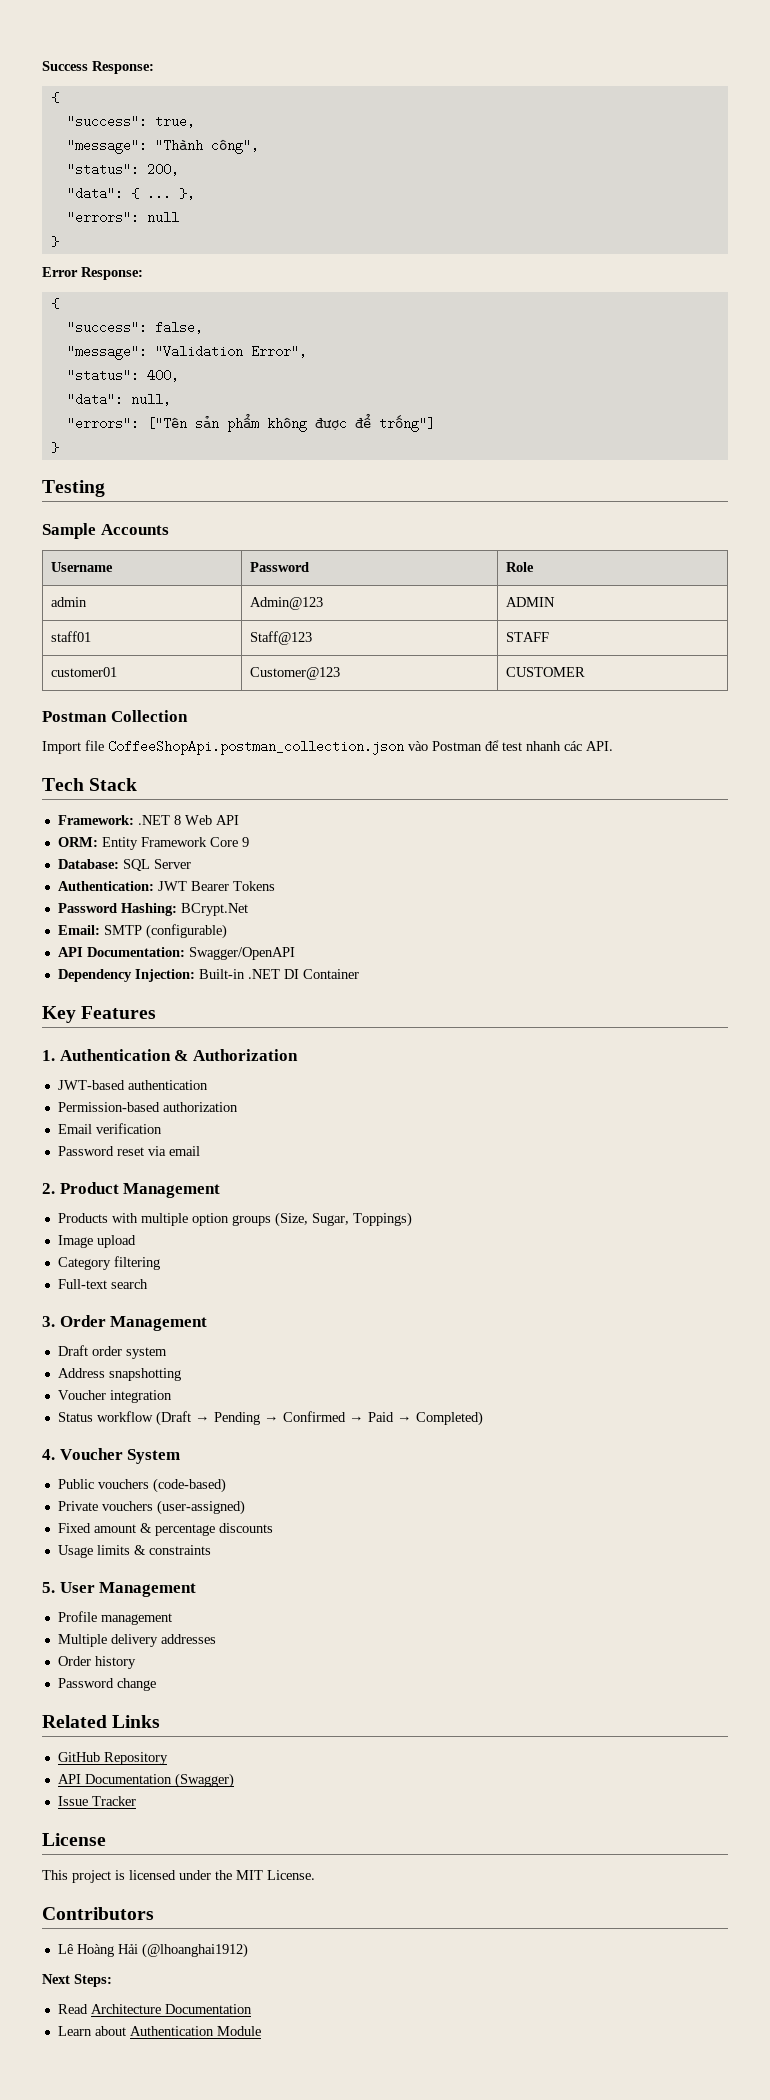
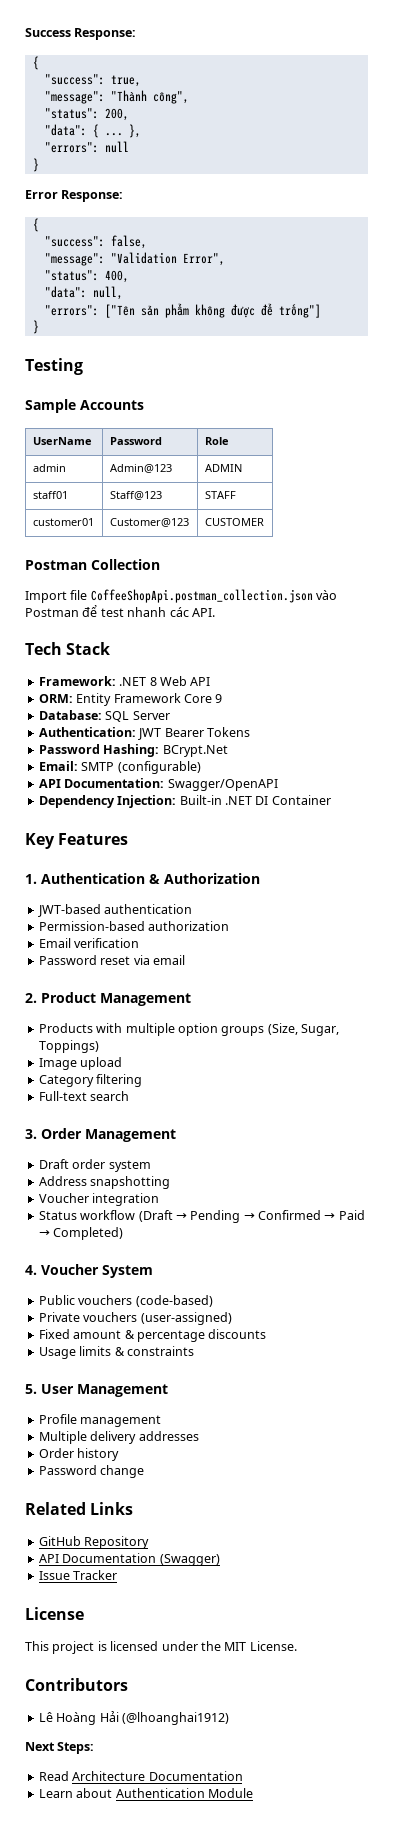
[50,562,113,572] Username -> [32,437,92,445] UserName

